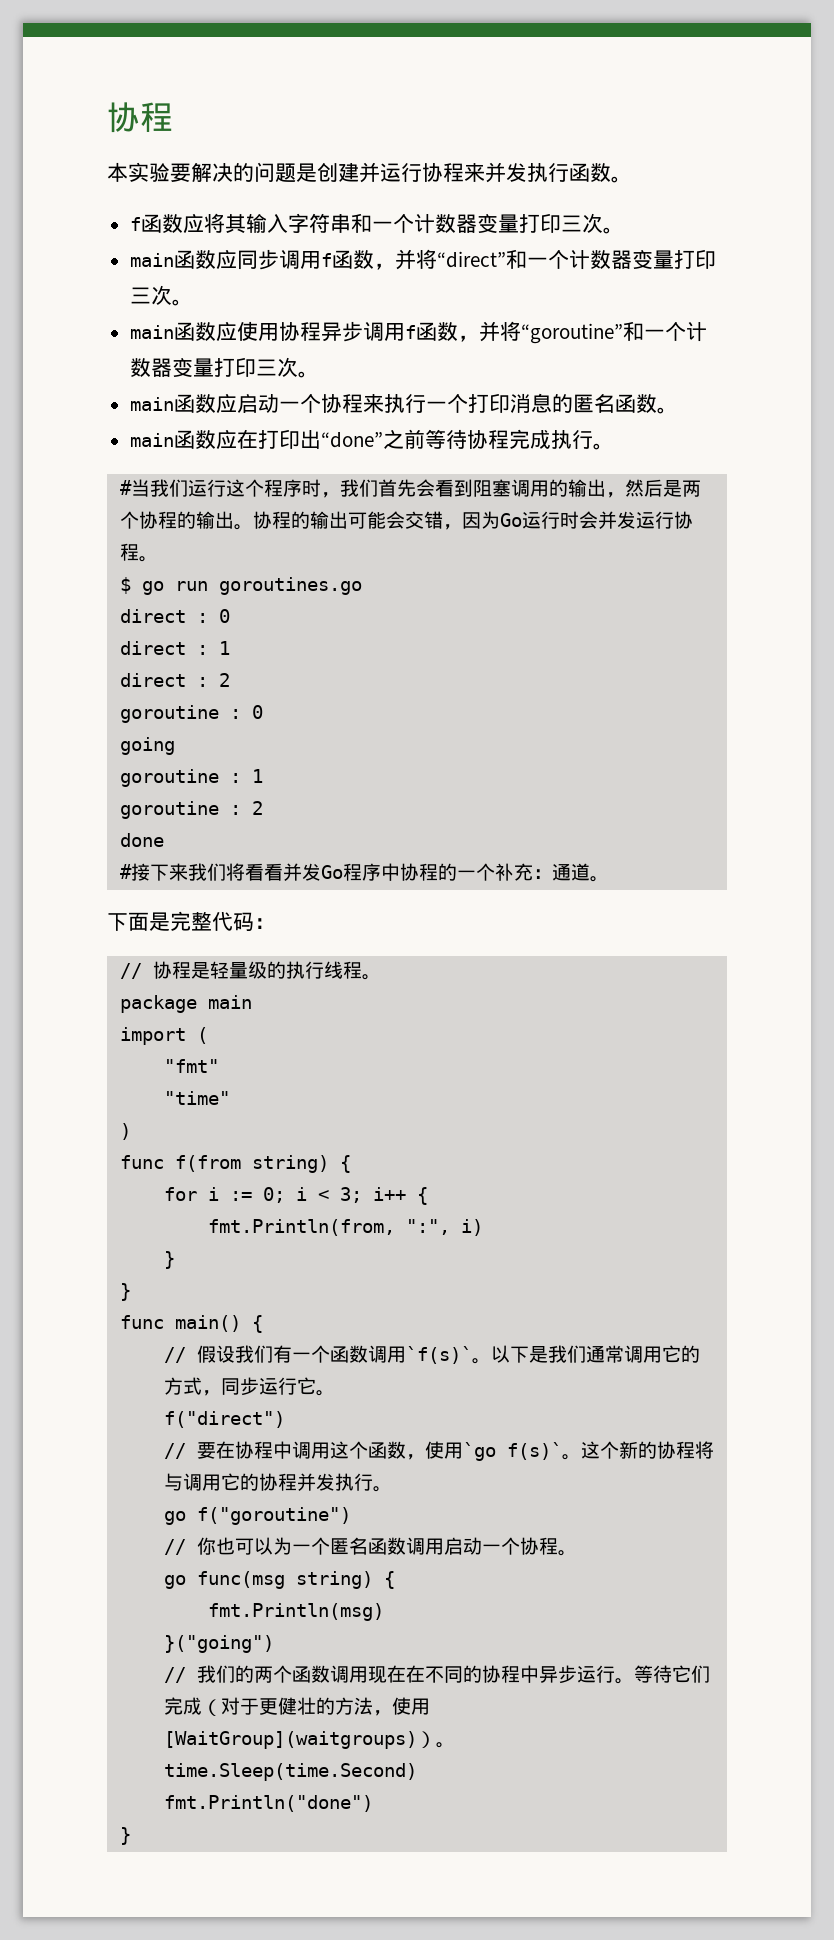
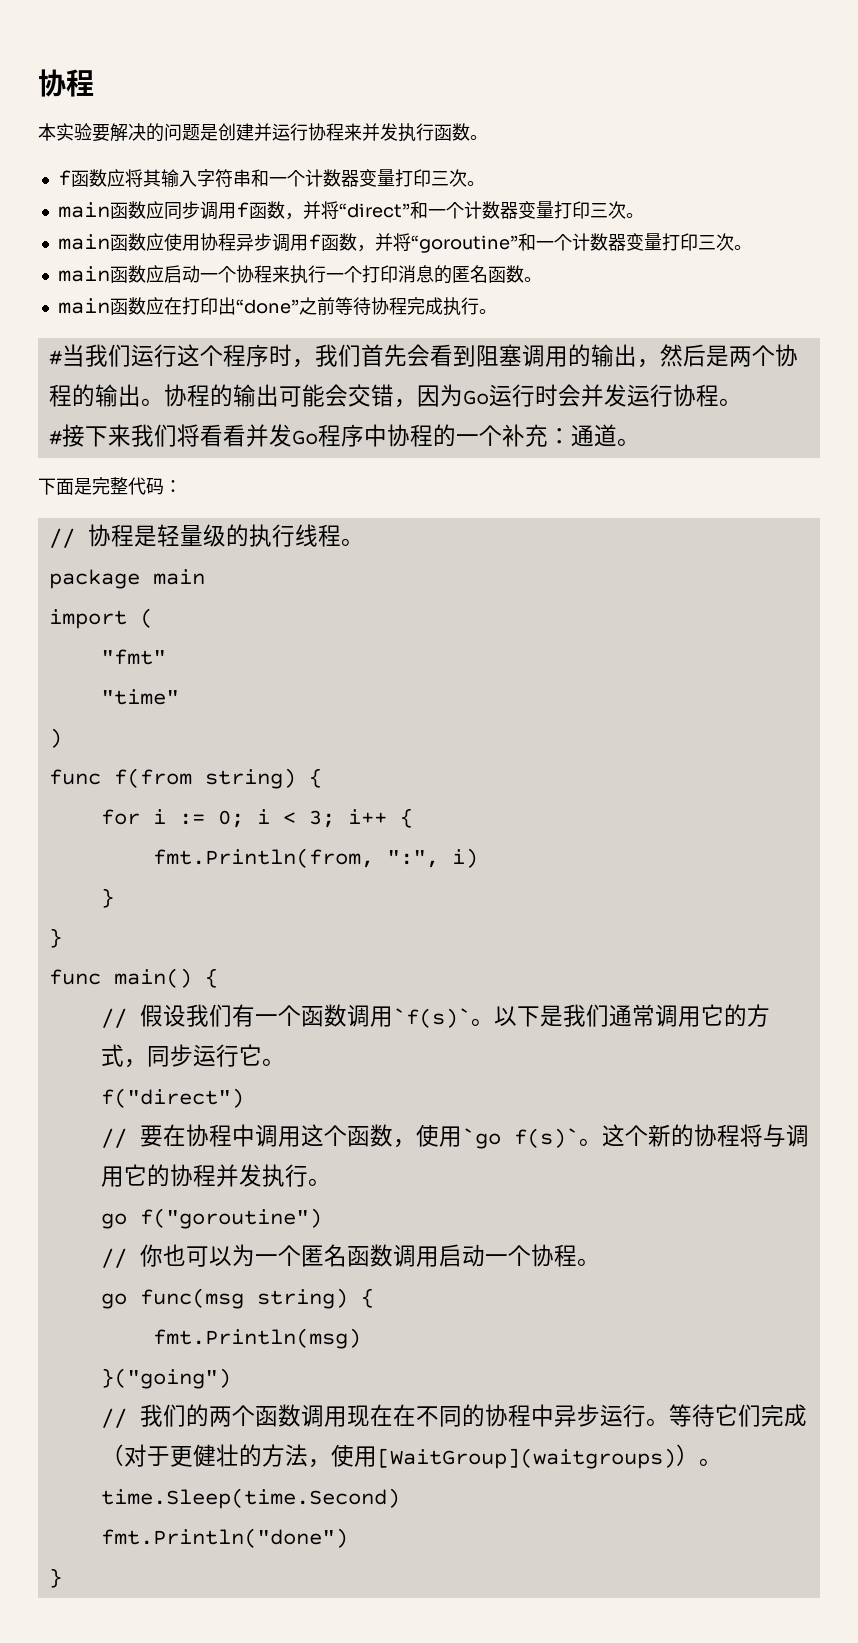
[119,577,362,595] [119,609,230,623] [119,641,230,655] [119,673,230,687] [119,705,263,723] [119,737,175,755] [119,769,263,787] [119,801,263,819] [119,833,164,847] // $ go run goroutines.go // direct : 0 // direct : 1 // direct : 2 // goroutine : 0 // going // goroutine : 1 // goroutine : 2 // done -> (742, 402) none

